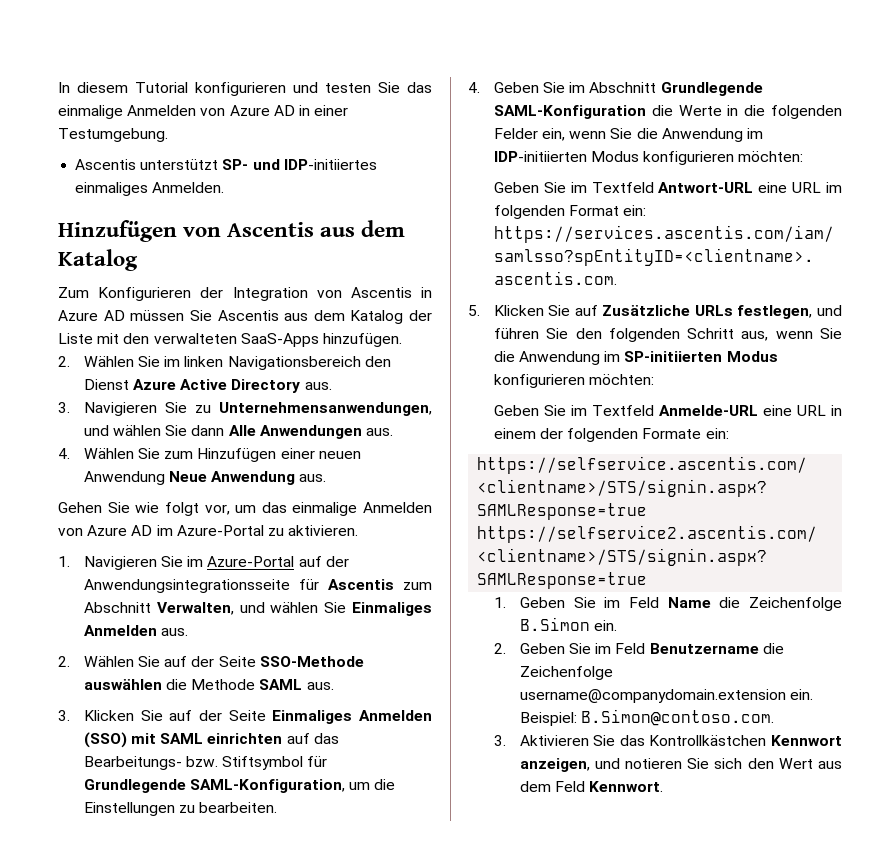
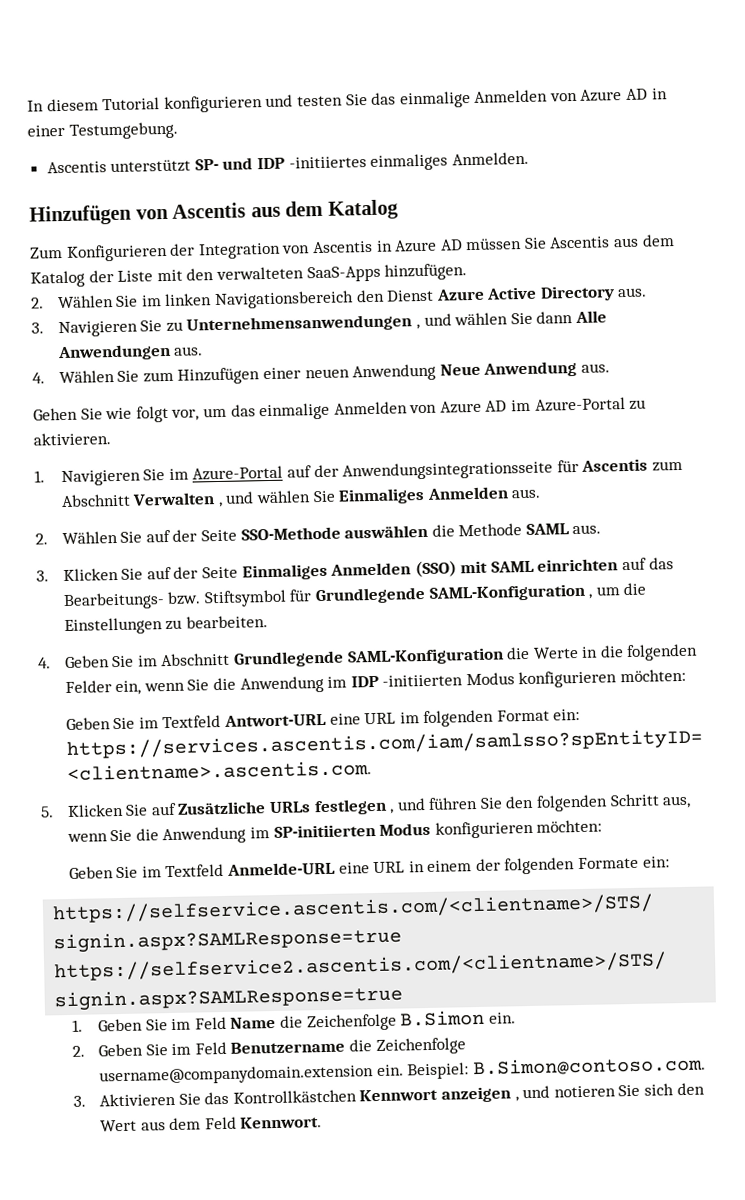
[283,159,377,170] IDP-initiiertes -> [257,156,367,170] IDP -initiiertes
[219,402,432,416] Unternehmensanwendungen, -> [186,314,420,334] Unternehmensanwendungen ,
[156,602,234,615] Verwalten, -> [132,492,223,507] Verwalten ,
[190,779,346,793] SAML-Konfiguration, -> [428,583,594,602] SAML-Konfiguration ,
[493,151,587,162] IDP-initiierten -> [350,674,464,688] IDP -initiierten
[737,305,813,319] festlegen, -> [313,798,395,816] festlegen ,
[519,758,590,772] anzeigen, -> [441,1086,519,1103] anzeigen ,

